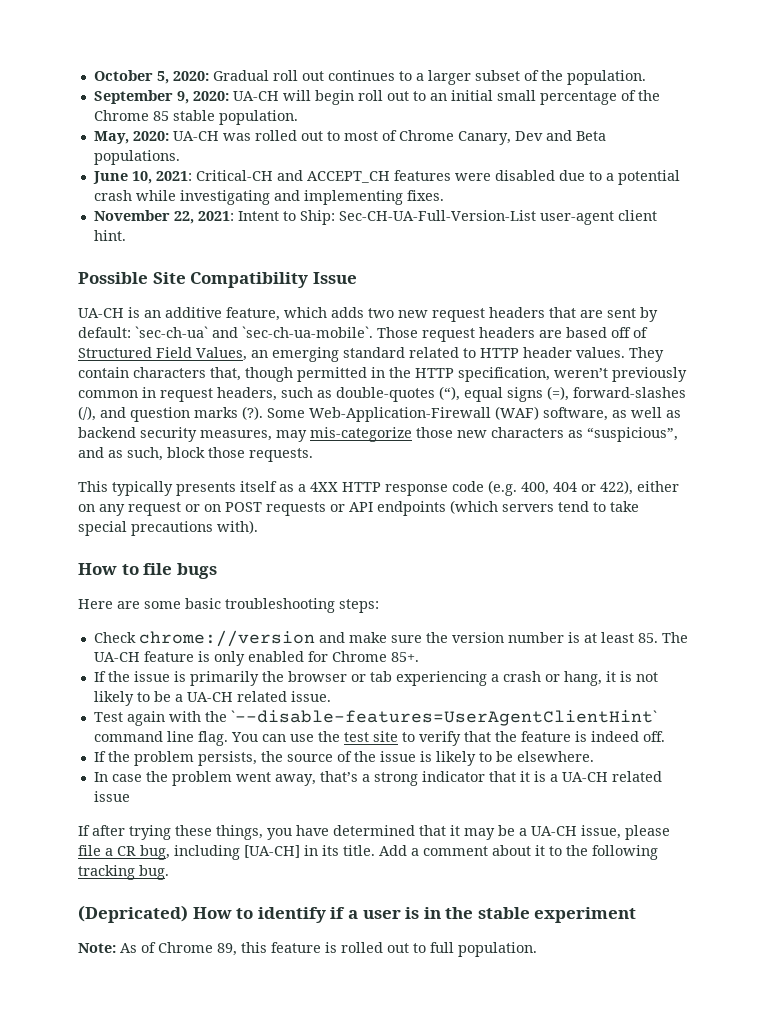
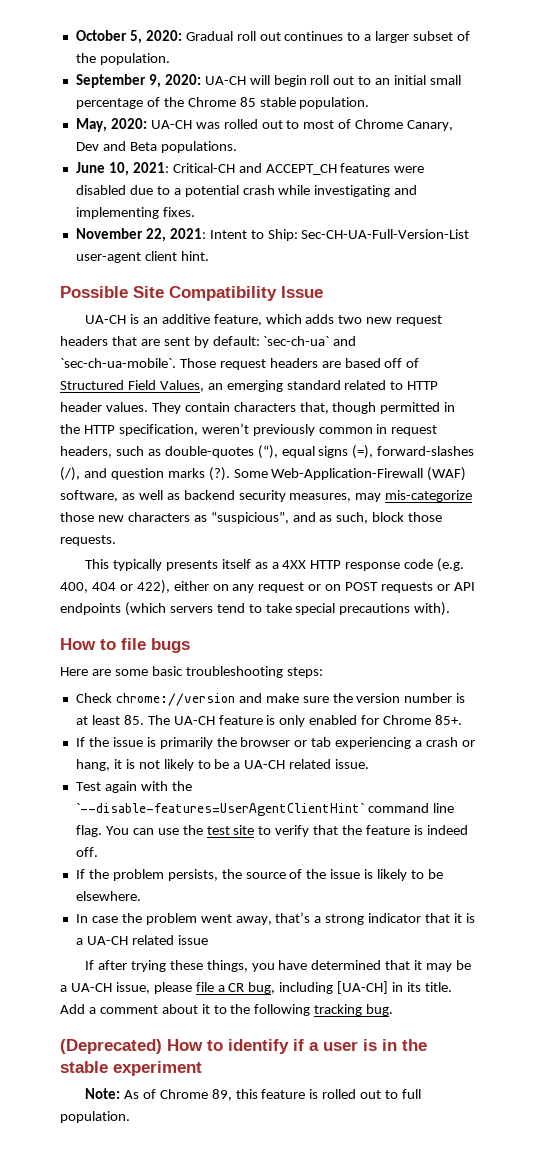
[78,905,188,923] (Depricated) -> [60,1039,162,1054] (Deprecated)

